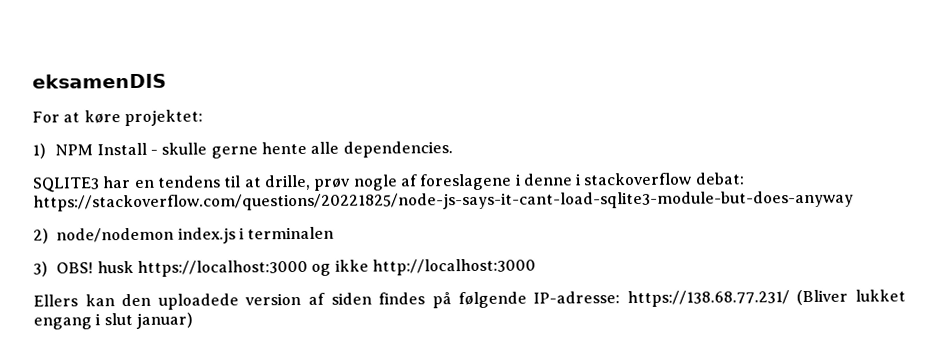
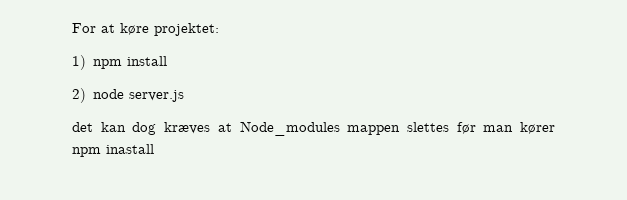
[32,73,167,89] eksamenDIS // -> (72, 28) none
[55,141,453,159] [32,172,745,193] [33,190,854,212] [33,226,335,244] [33,258,536,277] [33,289,907,310] [33,312,193,330] NPM Install - skulle gerne hente alle dependencies. // SQLITE3 har en tendens til at drille, prøv nogle af foreslagene i denne i stackoverflow debat: https://stackoverflow.com/questions/20221825/node-js-says-it-cant-load-sqlite3-module-but-does-anyway // 2) node/nodemon index.js i terminalen // 3) OBS! husk https://localhost:3000 og ikke http://localhost:3000 // Ellers kan den uploadede version af siden findes på følgende IP-adresse: https://138.68.77.231/ (Bliver lukket engang i slut januar) -> [93,56,168,69] [72,88,185,103] [72,121,555,136] [72,144,154,157] npm install // 2) node server.js // det kan dog kræves at Node_modules mappen slettes før man kører npm inastall

